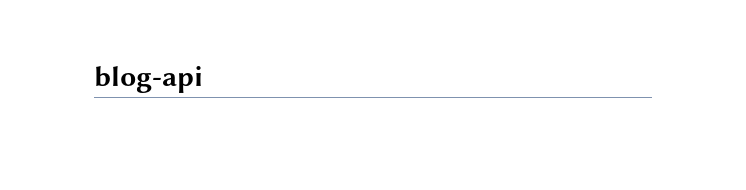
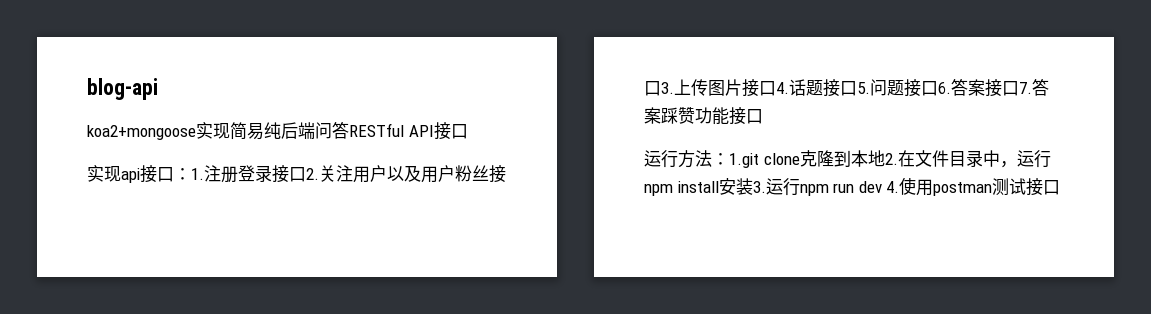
(203, 79) none -> [87,121,468,140] [87,165,506,183] [644,78,1049,97] [644,107,763,125] [644,150,1051,168] [644,177,1061,196] // koa2+mongoose实现简易纯后端问答RESTful API接口 // 实现api接口：1.注册登录接口2.关注用户以及用户粉丝接口3.上传图片接口4.话题接口5.问题接口6.答案接口7.答案踩赞功能接口 // 运行方法：1.git clone克隆到本地2.在文件目录中，运行npm install安装3.运行npm run dev 4.使用postman测试接口

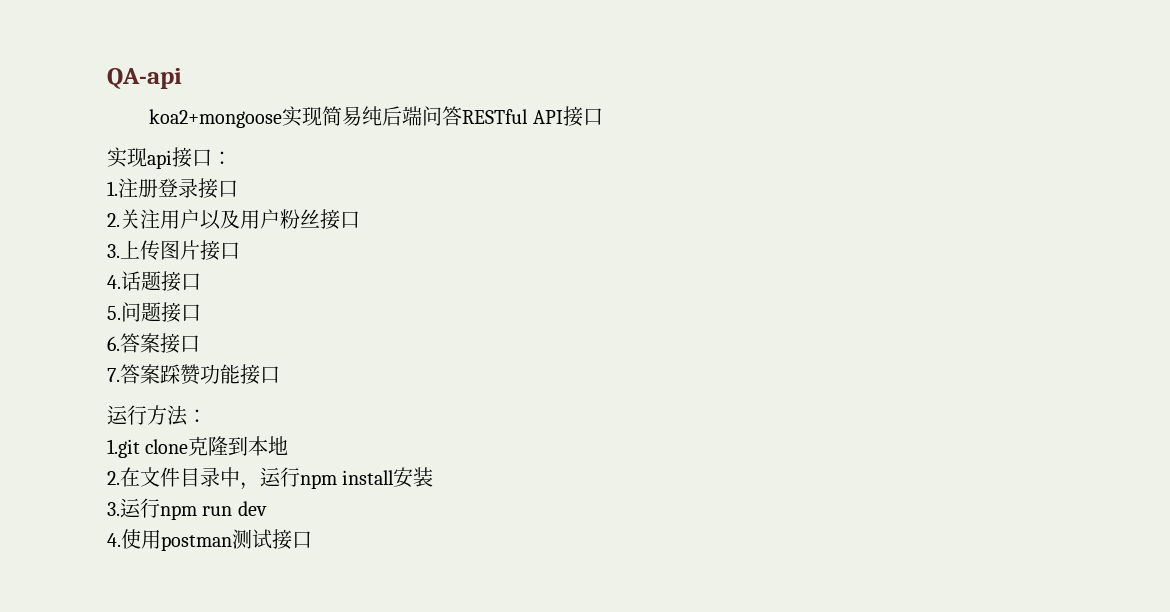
[87,78,158,100] blog-api -> [107,68,182,89] QA-api
(191, 174) none -> (232, 158) //
(306, 174) none -> (238, 189) //
(661, 88) none -> (360, 220) //
(776, 88) none -> (240, 251) //
(857, 88) none -> (201, 282) //
(938, 88) none -> (201, 313) //
(1019, 88) none -> (200, 344) //
(729, 159) none -> (207, 416) //
(885, 158) none -> (289, 445) //
(753, 186) none -> (434, 477) //
(882, 187) none -> (267, 508) //

